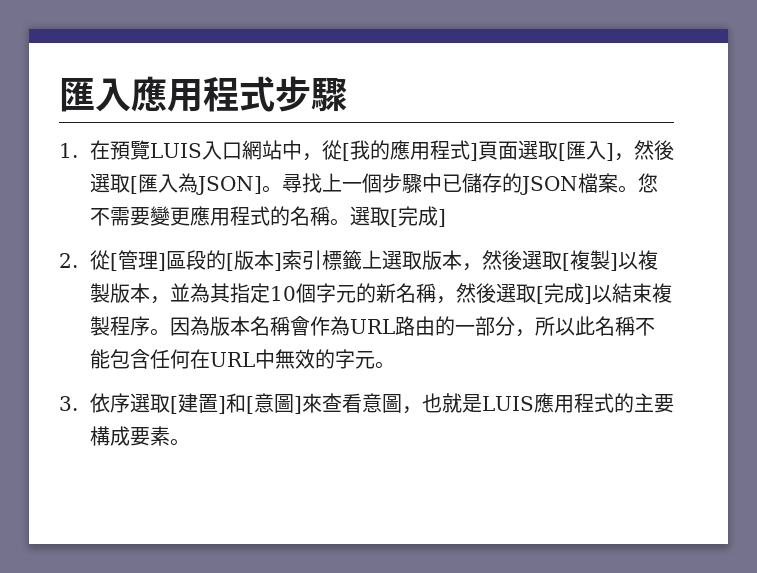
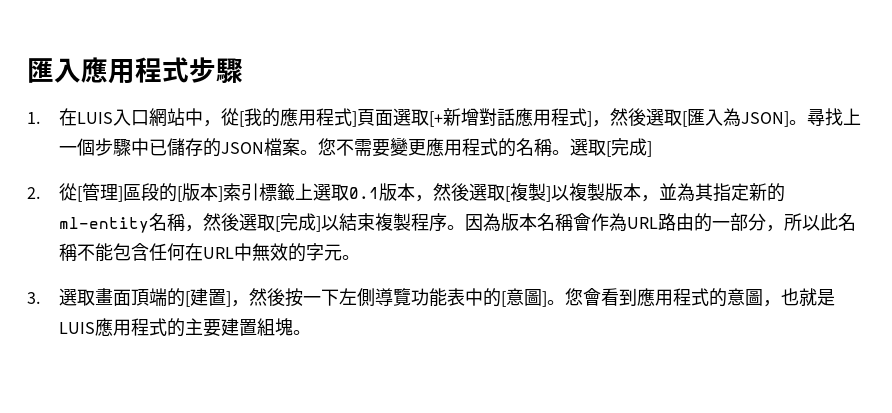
[109,140,150,160] 預覽 -> (78, 117) none
[557,141,606,161] [匯入 -> [429,108,588,127] [+新增對話應用程式
(422, 260) none -> [349,187,380,199] 0.1
[269,283,396,303] 10個字元的新 -> [749,183,786,202] [59,217,150,233] 新的ml-entity
[89,393,362,414] 依序選取[建置]和[意圖]來查看 -> [59,288,728,307] 選取畫面頂端的[建置]，然後按一下左側導覽功能表中的[意圖]。您會看到應用程式的
[89,426,170,446] 構成要素 -> [221,318,294,336] 建置組塊

